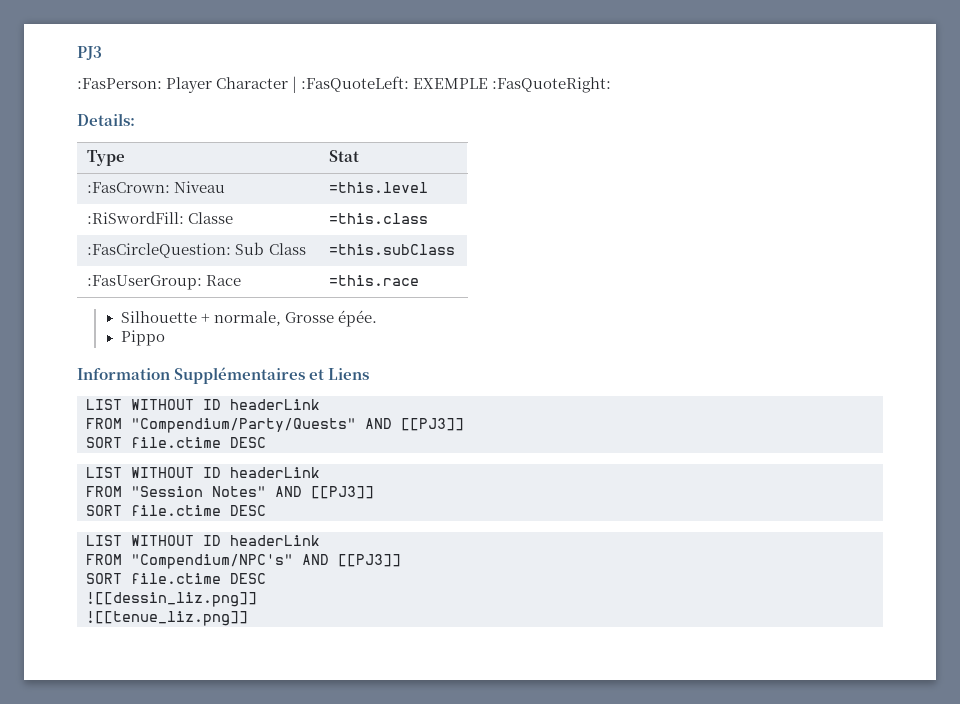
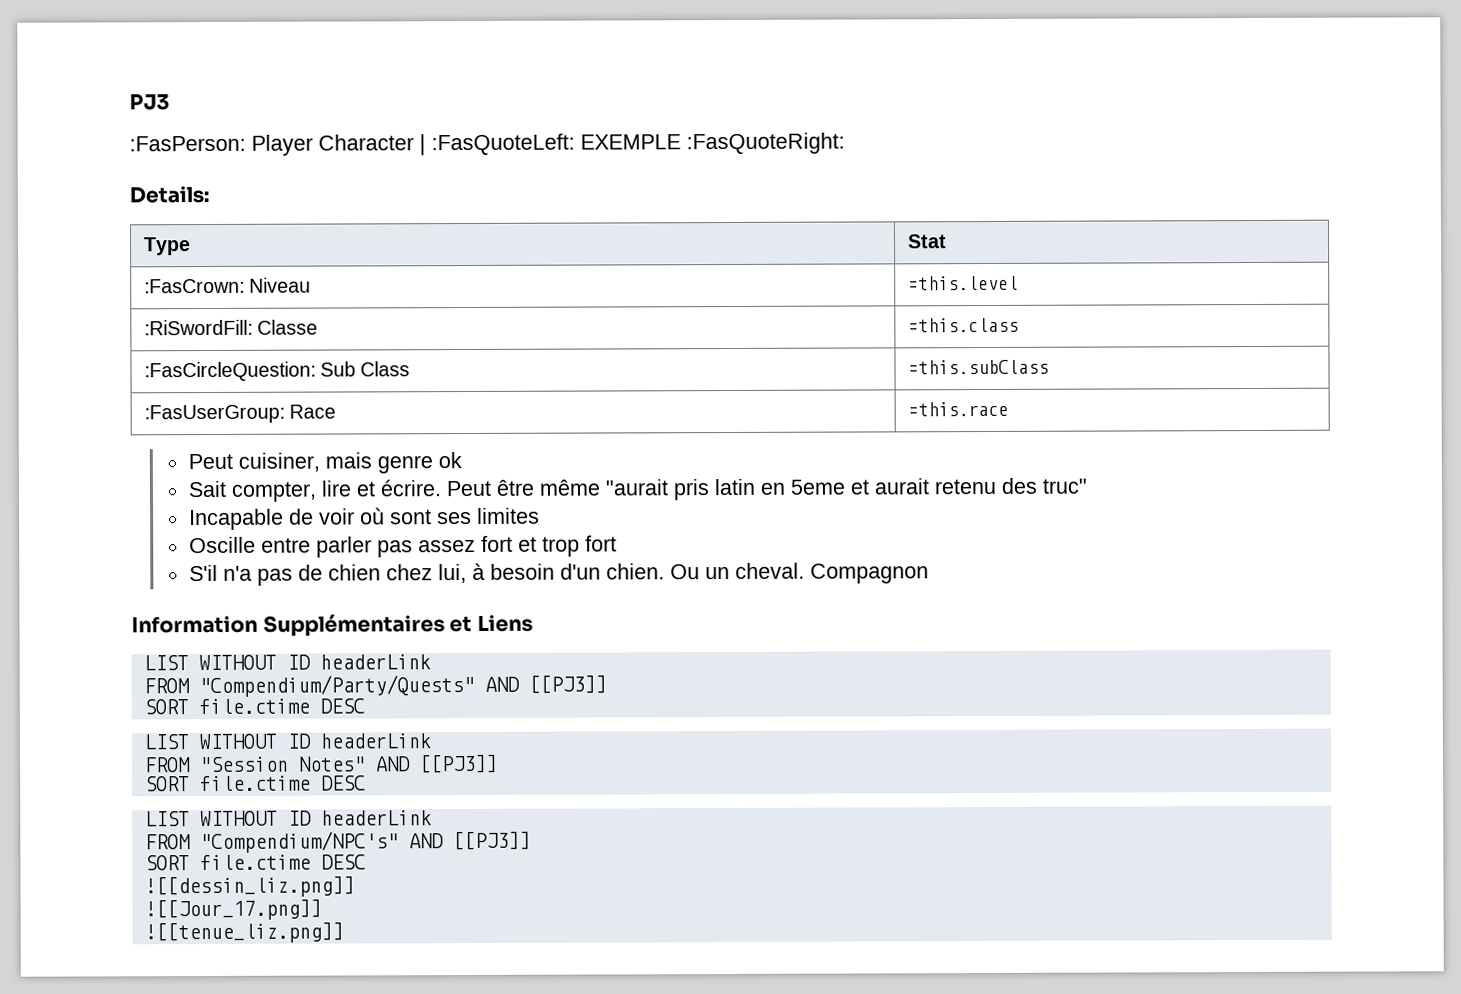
[120,310,377,327] [120,330,165,346] Silhouette + normale, Grosse épée. // Pippo -> [187,452,462,474] [187,477,1087,502] [188,507,540,531] [188,535,617,558] [188,562,929,586] Peut cuisiner, mais genre ok // Sait compter, lire et écrire. Peut être même "aurait pris latin en 5eme et aurait retenu des truc" // Incapable de voir où sont ses limites // Oscille entre parler pas assez fort et trop fort // S'il n'a pas de chien chez lui, à besoin d'un chien. Ou un cheval. Compagnon
(257, 599) none -> [144,898,322,921] // ![[Jour_17.png]]

